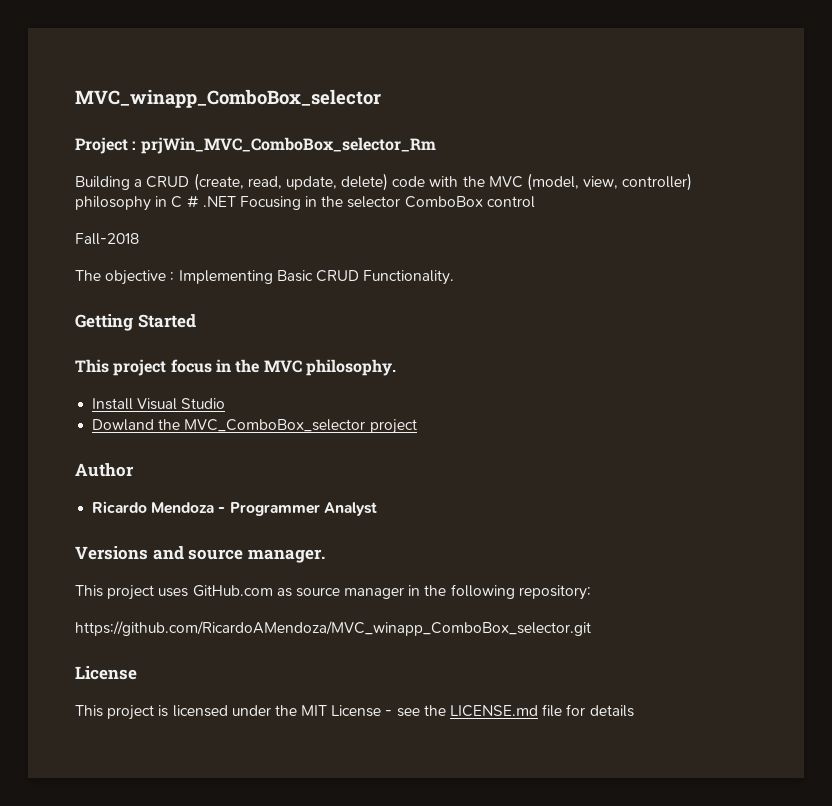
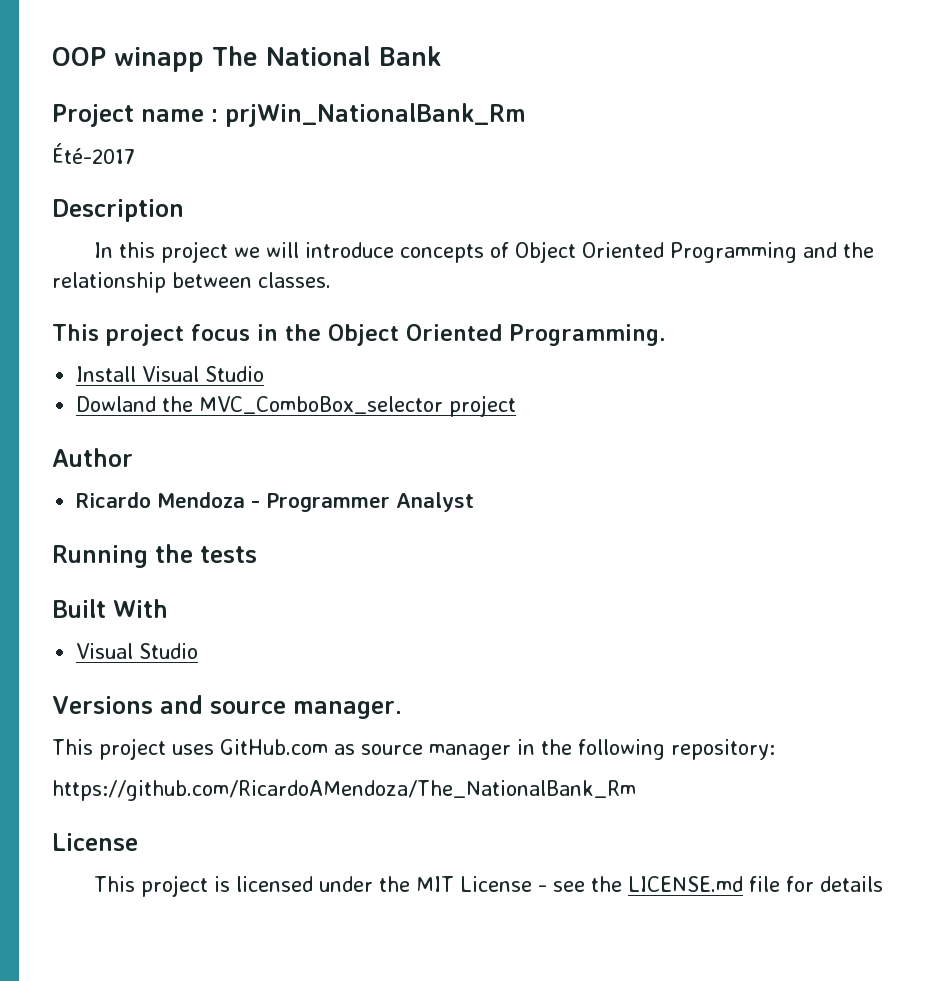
[75,89,381,108] [75,137,436,154] [75,173,693,191] [75,195,535,211] [75,233,139,245] [75,270,455,285] [75,314,196,331] MVC_winapp_ComboBox_selector // Project : prjWin_MVC_ComboBox_selector_Rm // Building a CRUD (create, read, update, delete) code with the MVC (model, view, controller) philosophy in C # .NET Focusing in the selector ComboBox control // Fall-2018 // The objective : Implementing Basic CRUD Functionality. // Getting Started -> [52,46,442,72] [52,103,526,127] [52,143,135,164] [52,199,184,222] [94,241,875,263] [52,272,331,293] OOP winapp The National Bank // Project name : prjWin_NationalBank_Rm // Été-2017 // Description // In this project we will introduce concepts of Object Oriented Programming and the relationship between classes.
[263,359,396,376] MVC philosophy. -> [328,324,666,346] Object Oriented Programming.
(377, 509) none -> [52,544,257,568] [52,599,168,618] [76,643,199,659] // Running the tests // Built With // Visual Studio
[75,621,591,636] https://github.com/RicardoAMendoza/MVC_winapp_ComboBox_selector.git -> [52,780,636,801] https://github.com/RicardoAMendoza/The_NationalBank_Rm

